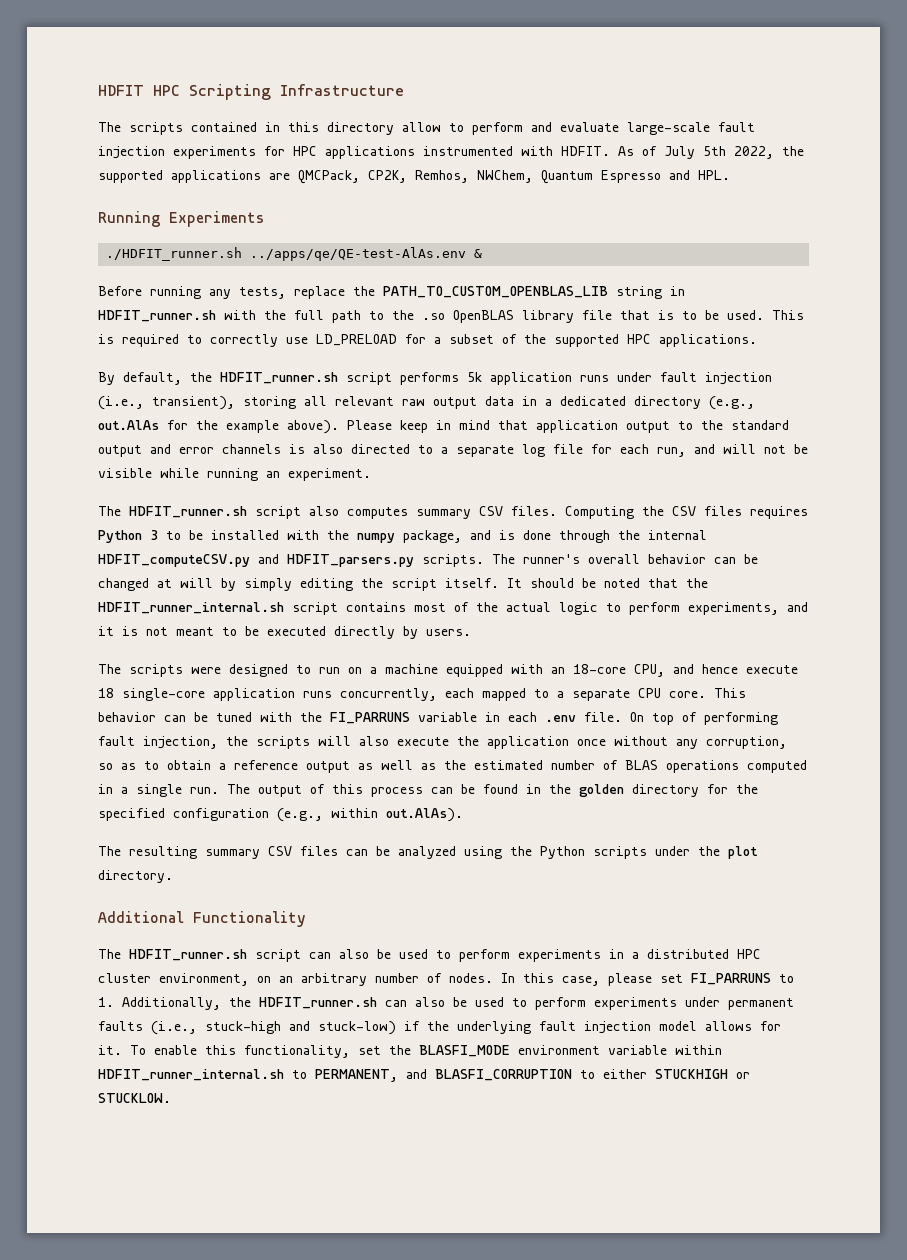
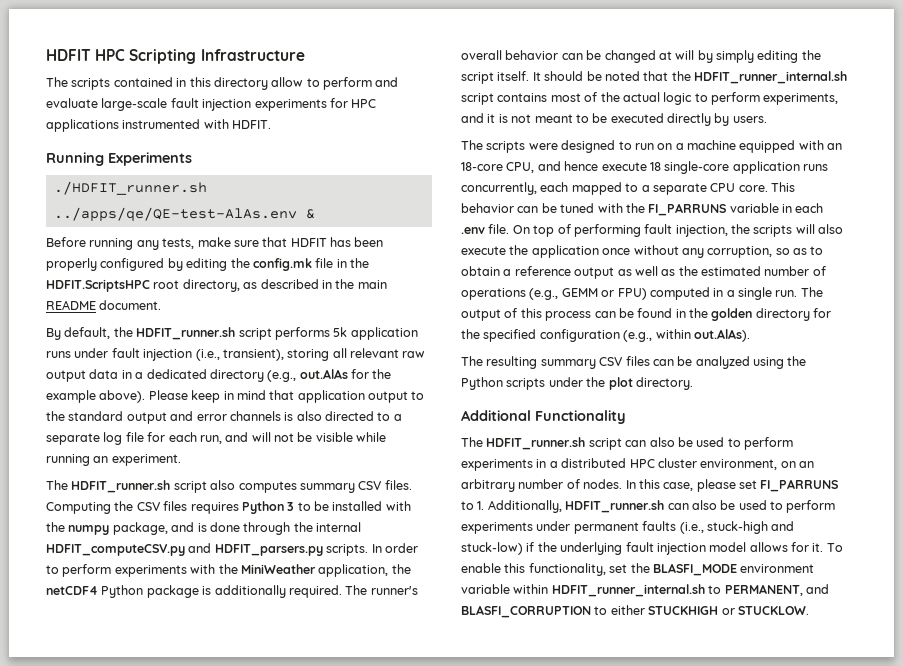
[618,146,804,159] [98,170,730,184] As of July 5th 2022, the supported applications are QMCPack, CP2K, Remhos, NWChem, Quantum Espresso and HPL. -> (272, 124) none
[294,286,685,299] [98,310,804,323] [98,334,757,347] replace the PATH_TO_CUSTOM_OPENBLAS_LIB string in HDFIT_runner.sh with the full path to the .so OpenBLAS library file that is to be used. This is required to correctly use LD_PRELOAD for a subset of the supported HPC applications. -> [197,237,384,247] [46,258,369,271] [46,279,387,292] [46,300,162,310] make sure that HDFIT has been properly configured by editing the config.mk file in the HDFIT.ScriptsHPC root directory, as described in the main README document.
(484, 560) none -> [371,543,418,553] [46,564,411,577] [46,585,342,598] In order to perform experiments with the MiniWeather application, the netCDF4 Python package is additionally required.
[625,760,739,773] BLAS operations -> [461,288,647,300] operations (e.g., GEMM or FPU)
[229,997,251,1007] the -> (562, 506) none

